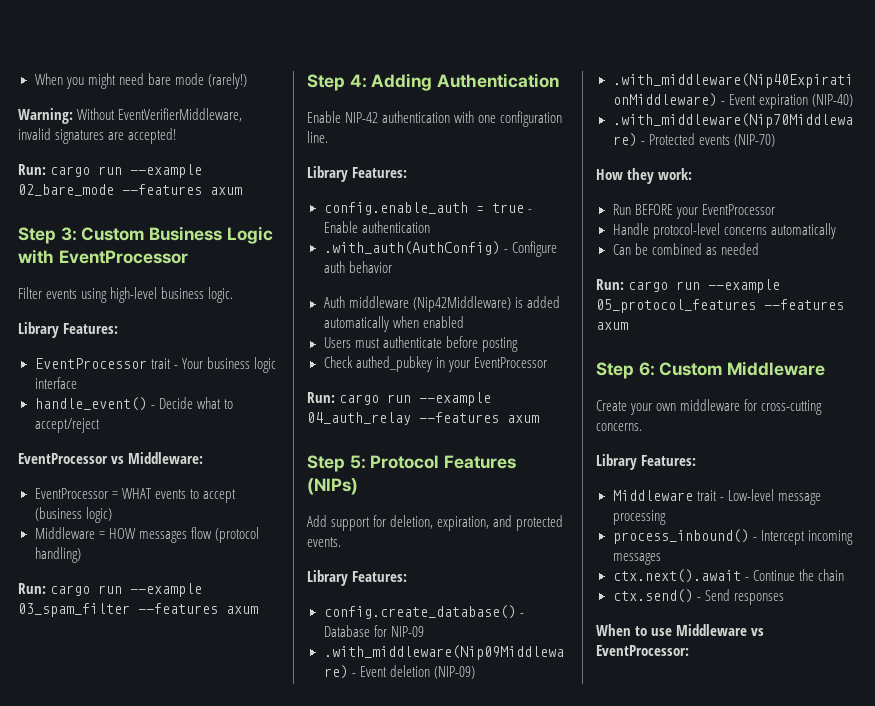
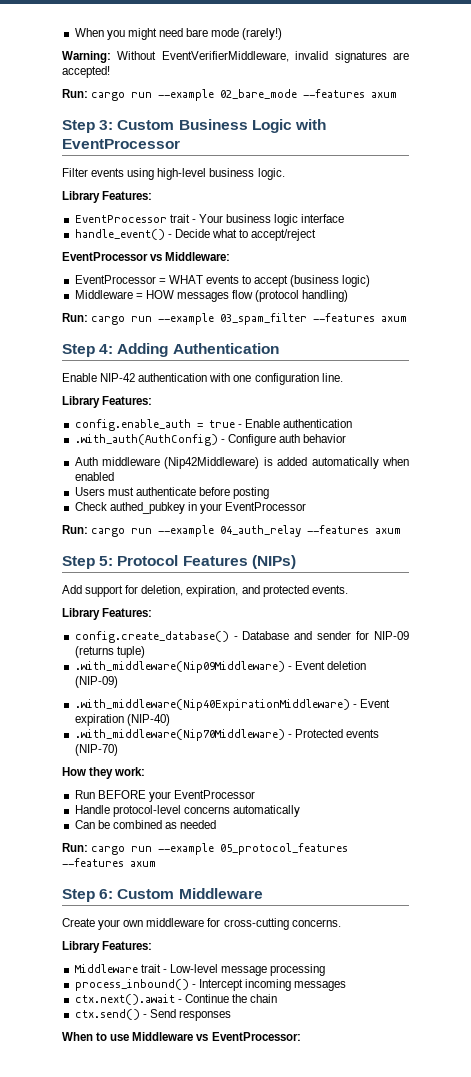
(370, 631) none -> [294,631,352,640] and sender
(424, 631) none -> [74,646,145,658] (returns tuple)

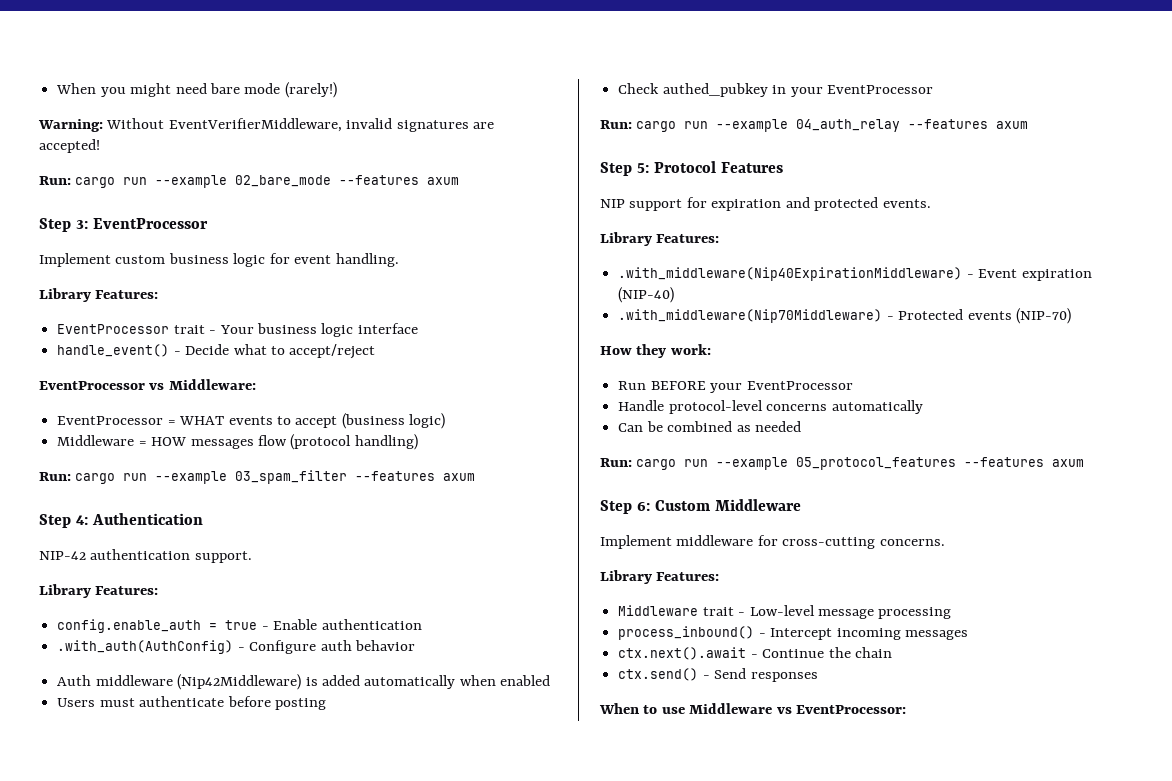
[117,119,326,133] [62,139,180,149] [62,168,285,180] Custom Business Logic with EventProcessor // Filter events using high-level business logic. -> [92,218,208,229] [39,253,399,267] EventProcessor // Implement custom business logic for event handling.
[117,343,169,357] Adding -> (88, 520) none
[62,373,97,382] Enable -> (203, 519) none
[209,373,343,385] with one configuration line. -> [194,551,252,563] support.
[251,555,296,569] [62,585,239,597] (NIPs) // Add support for deletion, expiration, -> [600,197,782,211] // NIP support for expiration
[74,631,409,643] [74,646,145,658] [74,661,366,673] [74,676,118,688] // config.create_database() - Database and sender for NIP-09 (returns tuple) // .with_middleware(Nip09Middleware) - Event deletion (NIP-09) -> (720, 238) none
[62,918,144,930] Create your own -> [600,535,672,549] Implement

